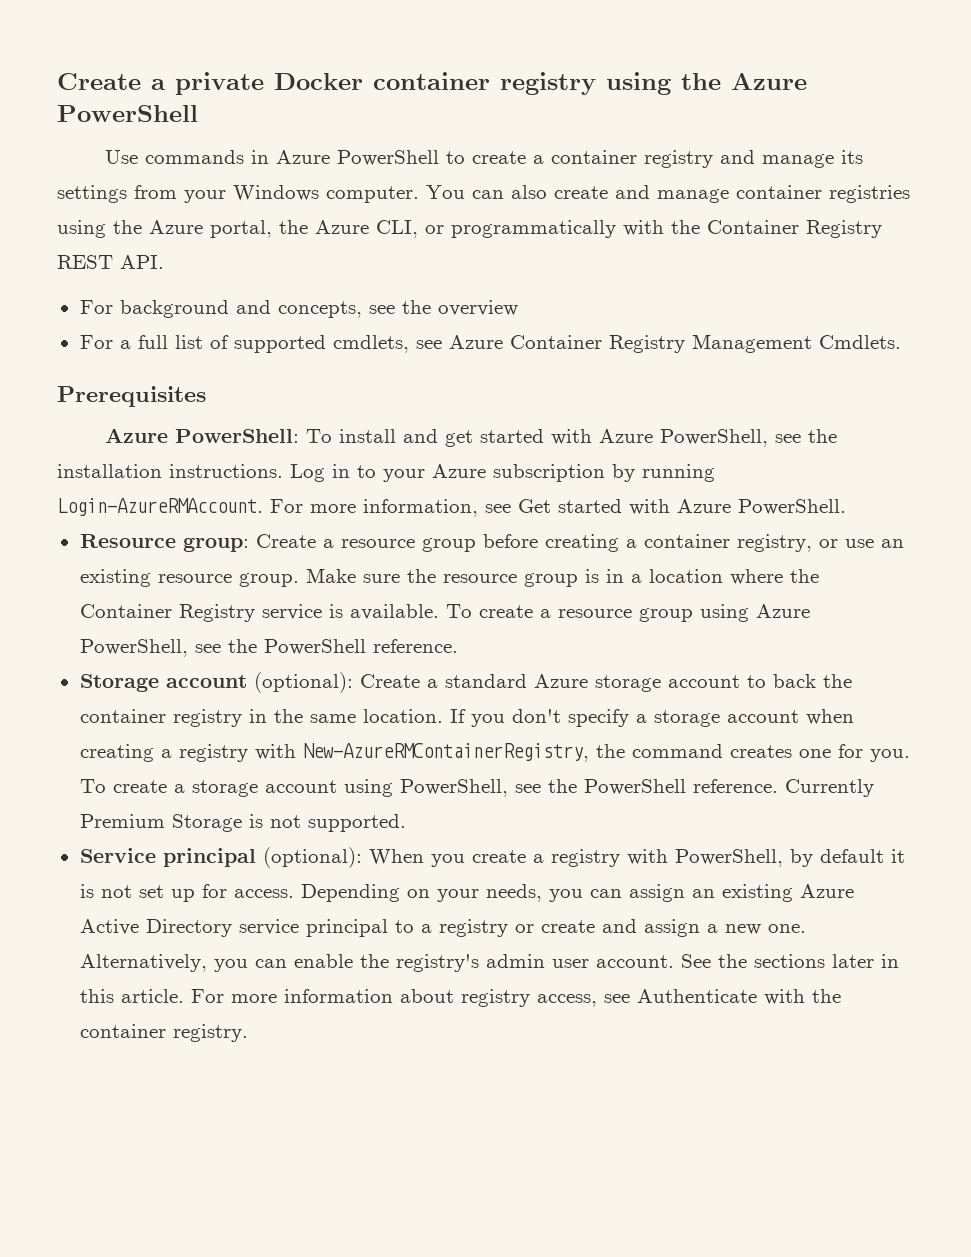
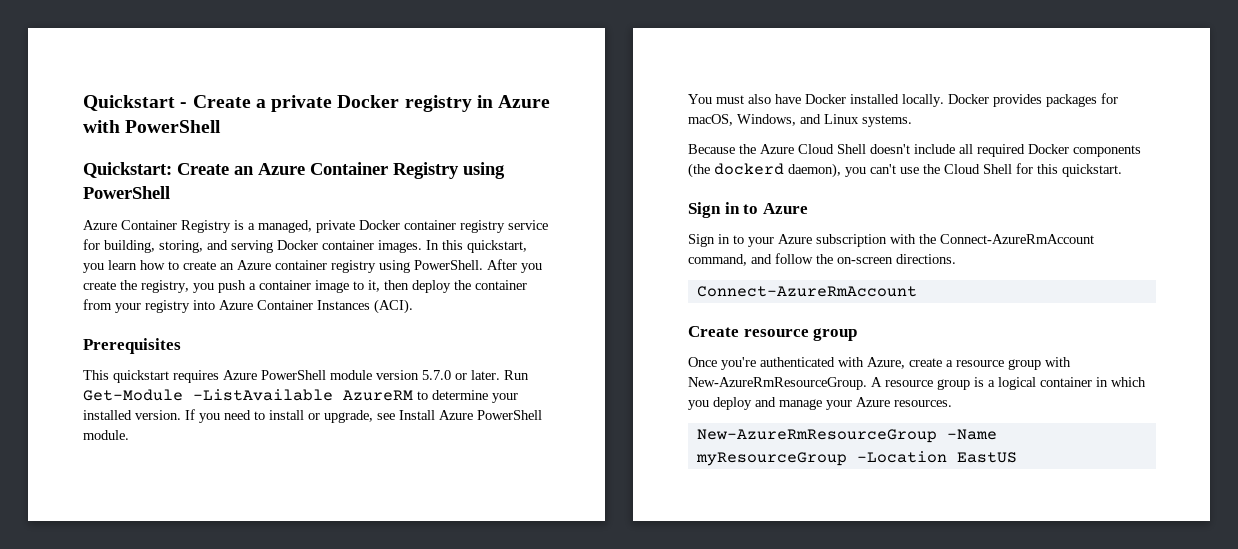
(57, 81) none -> [83,95,188,111] Quickstart -
[373,72,807,95] [57,105,198,122] [104,150,863,168] [57,185,910,203] [57,220,882,238] [57,255,164,269] [79,300,518,318] [79,334,901,353] [57,386,206,407] [104,428,837,447] [57,464,325,482] container registry using the Azure PowerShell // Use commands in Azure PowerShell to create a container registry and manage its settings from your Windows computer. You can also create and manage container registries using the Azure portal, the Azure CLI, or programmatically with the Container Registry REST API. // For background and concepts, see the overview // For a full list of supported cmdlets, see Azure Container Registry Management Cmdlets. // Prerequisites // Azure PowerShell: To install and get started with Azure PowerShell, see the installation instructions. Log -> [404,95,551,112] [83,120,222,133] [83,162,505,179] [83,186,170,199] [83,220,548,233] [83,239,527,253] [83,259,542,273] [83,280,527,293] [83,299,413,314] [83,338,181,354] [83,370,529,383] [83,389,518,403] [83,409,542,423] [83,430,129,440] [688,93,1118,107] [688,114,912,127] [688,144,1141,157] [688,163,1122,178] [688,202,808,218] [688,234,715,247] registry in Azure with PowerShell // Quickstart: Create an Azure Container Registry using PowerShell // Azure Container Registry is a managed, private Docker container registry service for building, storing, and serving Docker container images. In this quickstart, you learn how to create an Azure container registry using PowerShell. After you create the registry, you push a container image to it, then deploy the container from your registry into Azure Container Instances (ACI). // Prerequisites // This quickstart requires Azure PowerShell module version 5.7.0 or later. Run Get-Module -ListAvailable AzureRM to determine your installed version. If you need to install or upgrade, see Install Azure PowerShell module. // You must also have Docker installed locally. Docker provides packages for macOS, Windows, and Linux systems. // Because the Azure Cloud Shell doesn't include all required Docker components (the dockerd daemon), you can't use the Cloud Shell for this quickstart. // Sign in to Azure // Sign
[612,464,715,482] [57,498,846,517] [79,534,904,552] [79,568,819,587] [79,604,810,622] [79,639,458,657] [79,672,852,693] [79,709,854,727] [79,743,910,762] [79,779,874,797] [79,814,406,832] [79,847,905,868] [79,884,854,902] [79,919,806,937] [79,954,899,972] [79,989,841,1007] [79,1024,248,1042] by running Login-AzureRMAccount. For more information, see Get started with Azure PowerShell. // Resource group: Create a resource group before creating a container registry, or use an existing resource group. Make sure the resource group is in a location where the Container Registry service is available. To create a resource group using Azure PowerShell, see the PowerShell reference. // Storage account (optional): Create a standard Azure storage account to back the container registry in the same location. If you don't specify a storage account when creating a registry with New-AzureRMContainerRegistry, the command creates one for you. To create a storage account using PowerShell, see the PowerShell reference. Currently Premium Storage is not supported. // Service principal (optional): When you create a registry with PowerShell, by default it is not set up for access. Depending on your needs, you can assign an existing Azure Active Directory service principal to a registry or create and assign a new one. Alternatively, you can enable the registry's admin user account. See the sections later in this article. For more information about registry access, see Authenticate with the container registry. -> [890,234,1094,244] [688,253,956,266] [696,286,917,297] [688,326,858,341] [688,357,1071,370] [688,377,1146,390] [688,397,952,410] [696,429,997,443] [695,451,1017,466] with the Connect-AzureRmAccount command, and follow the on-screen directions. // Connect-AzureRmAccount // Create resource group // Once you're authenticated with Azure, create a resource group with New-AzureRmResourceGroup. A resource group is a logical container in which you deploy and manage your Azure resources. // New-AzureRmResourceGroup -Name myResourceGroup -Location EastUS

